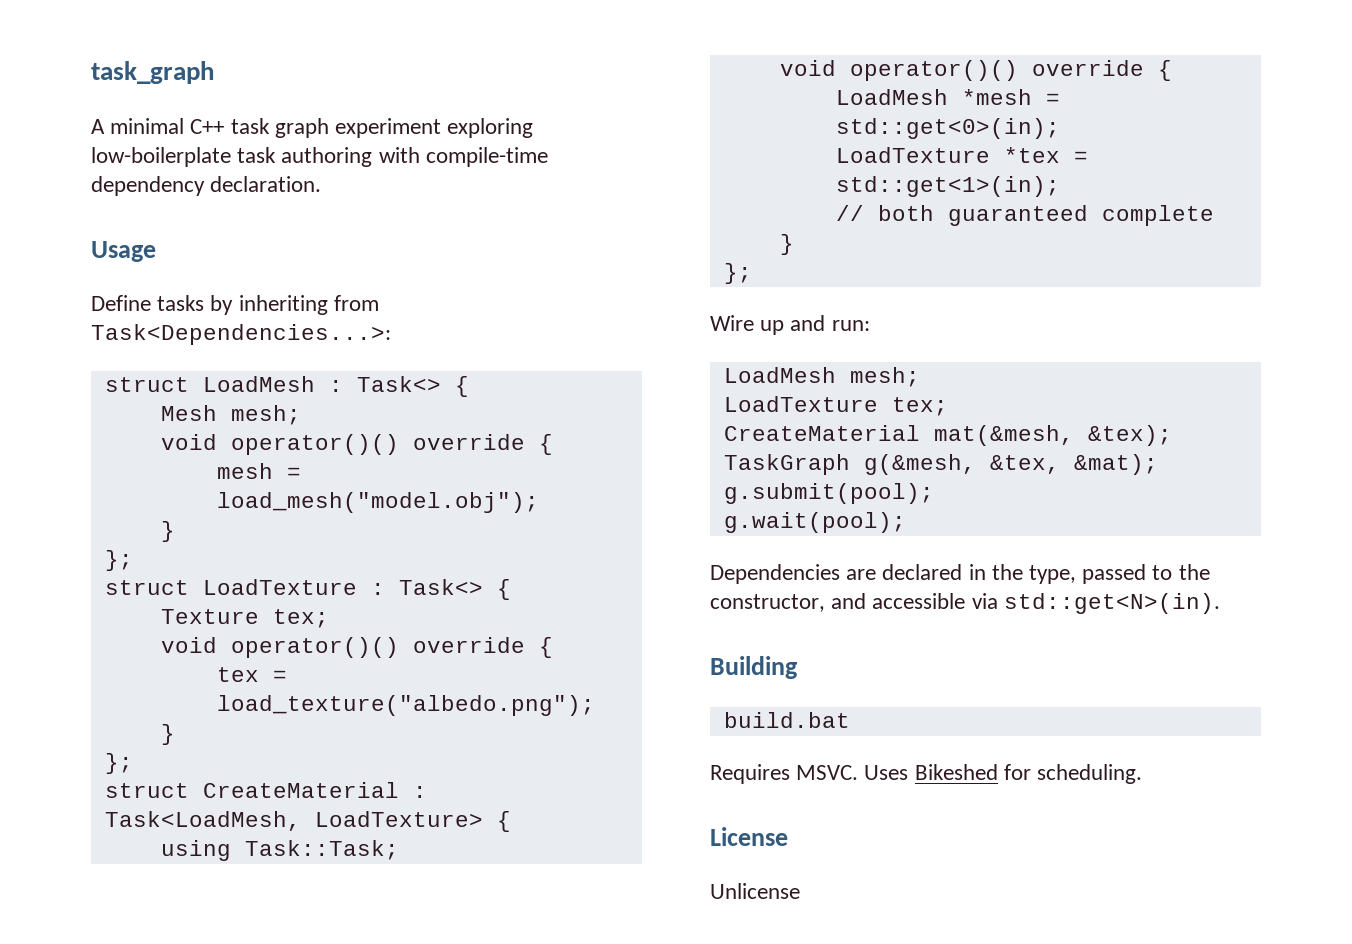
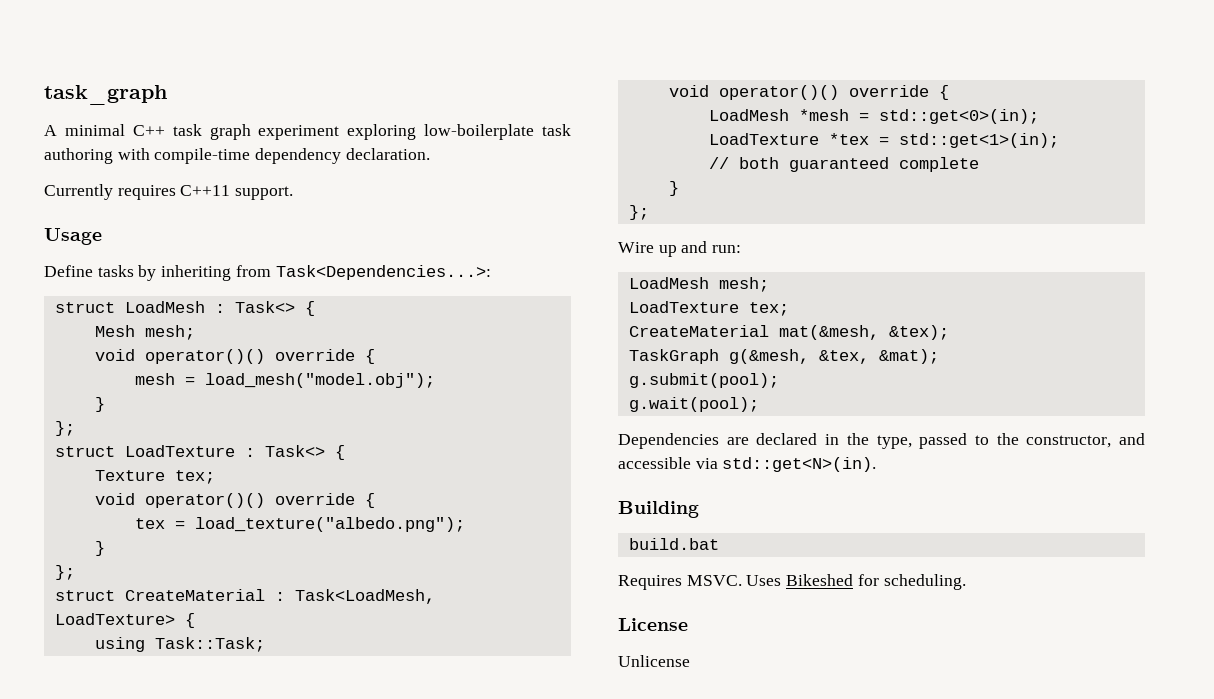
(322, 184) none -> [44,184,294,200] // Currently requires C++11 support.

